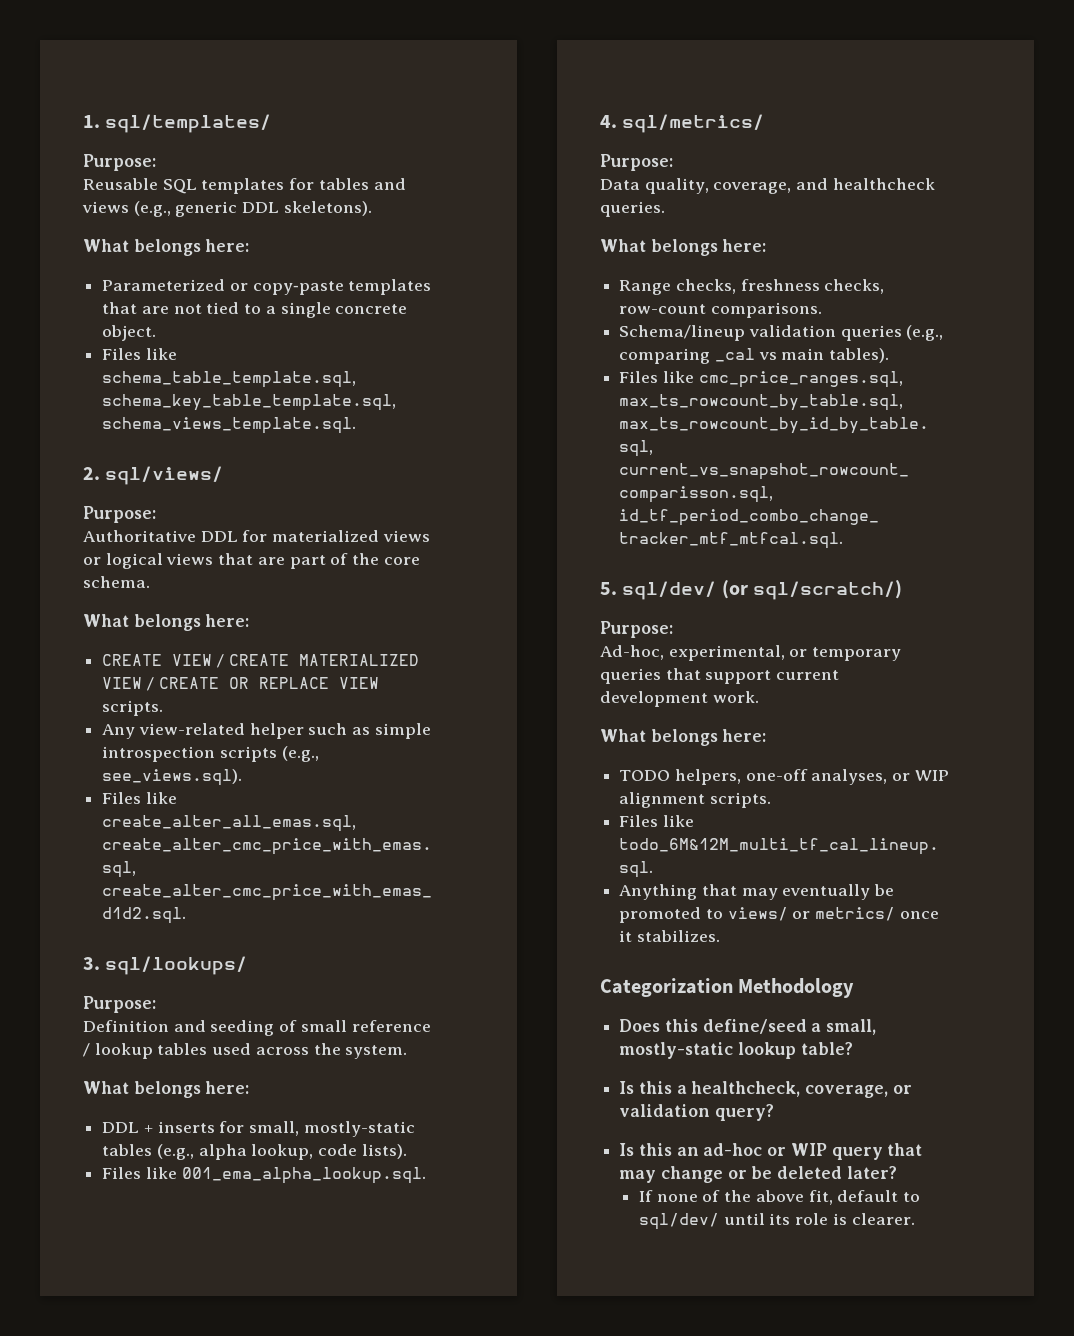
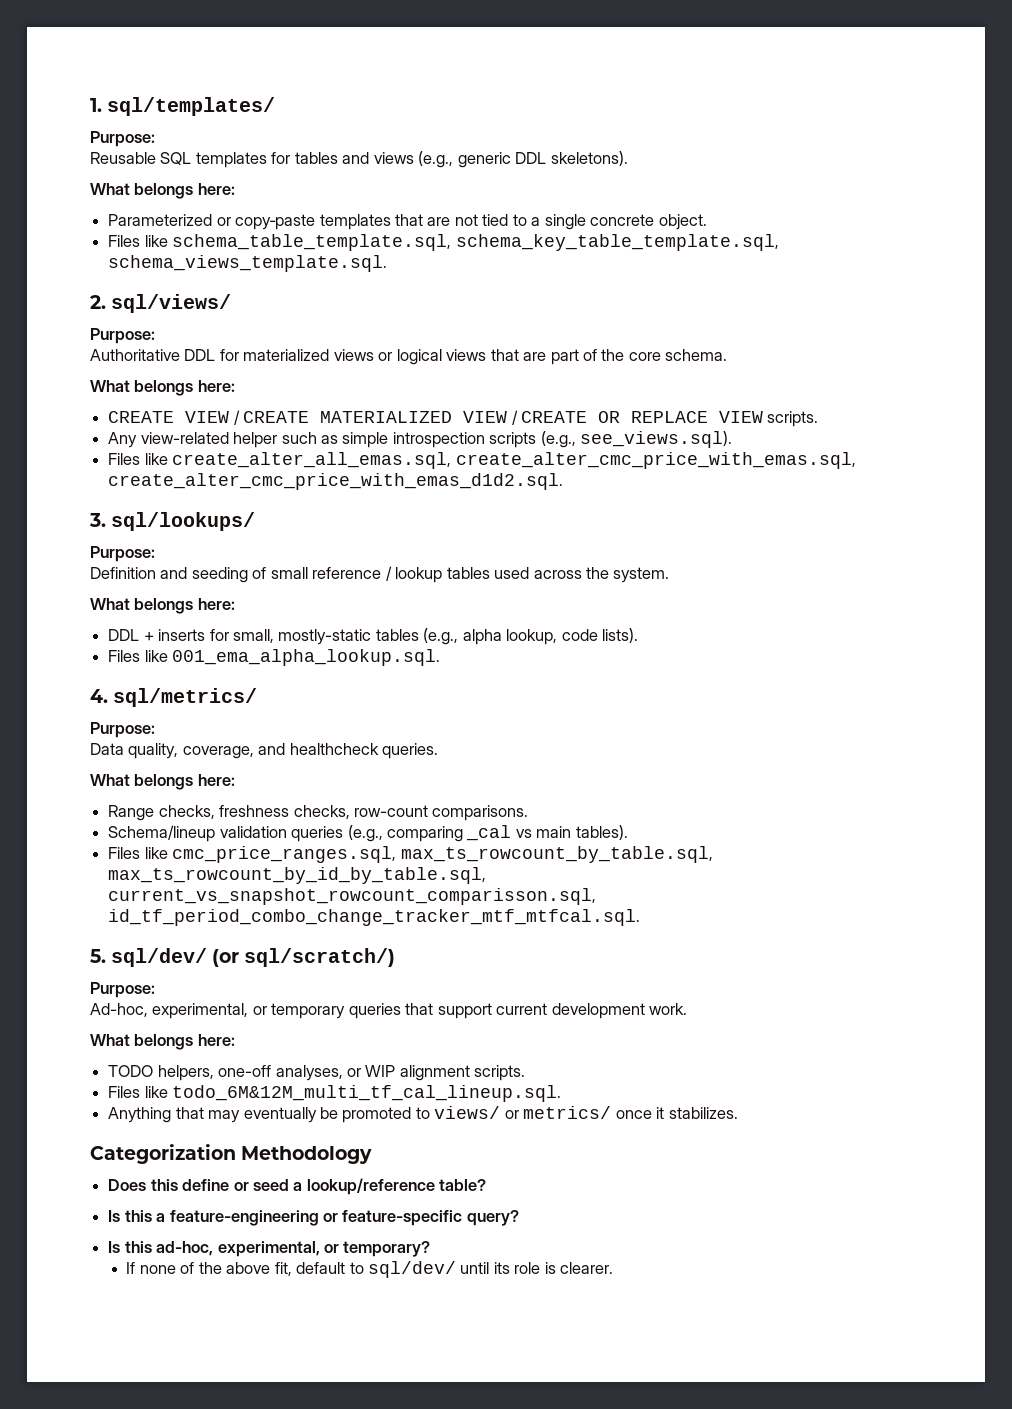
[702,1019,877,1035] [619,1042,796,1059] define/seed a small, mostly-static lookup -> [182,1178,435,1195] define or seed a lookup/reference
[691,1081,912,1098] [619,1104,711,1117] healthcheck, coverage, or validation -> [169,1210,463,1226] feature-engineering or feature-specific
[676,1143,923,1160] [619,1166,897,1183] an ad-hoc or WIP query that may change or be deleted later? -> [156,1241,431,1257] ad-hoc, experimental, or temporary?

